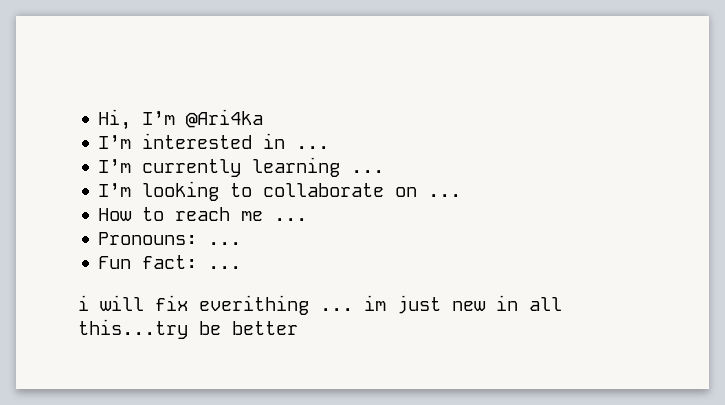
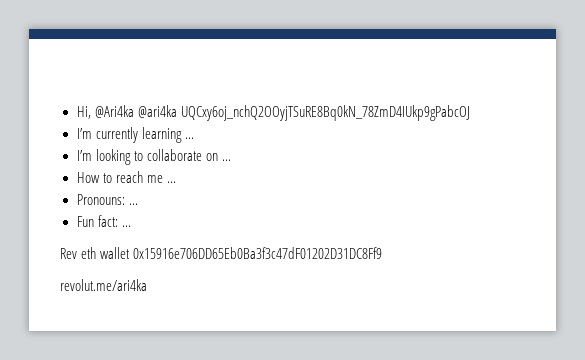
[142,111,176,125] I’m -> (91, 112) none
[98,133,330,149] // I’m interested in ... -> [137,105,470,121] @ari4ka UQCxy6oj_nchQ2OOyjTSuRE8Bq0kN_78ZmD4IUkp9gPabcOJ
[78,295,562,315] [78,319,298,339] i will fix everithing ... im just new in all this...try be better -> [60,247,383,259] [60,279,147,291] Rev eth wallet 0x15916e706DD65Eb0Ba3f3c47dF01202D31DC8Ff9 // revolut.me/ari4ka

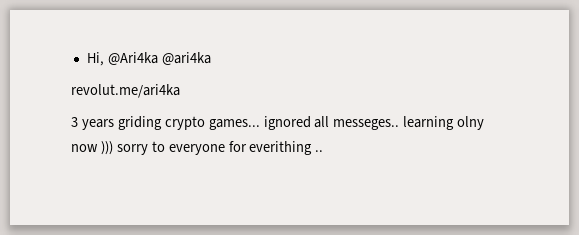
[180,105,470,121] [76,127,194,143] [76,149,231,165] [76,171,176,183] [76,194,138,205] [76,215,131,227] [60,247,383,259] [60,279,147,291] UQCxy6oj_nchQ2OOyjTSuRE8Bq0kN_78ZmD4IUkp9gPabcOJ // I’m currently learning ... // I’m looking to collaborate on ... // How to reach me ... // Pronouns: ... // Fun fact: ... // Rev eth wallet 0x15916e706DD65Eb0Ba3f3c47dF01202D31DC8Ff9 // revolut.me/ari4ka -> [71,84,180,98] [71,116,485,130] [71,141,324,155] // revolut.me/ari4ka // 3 years griding crypto games... ignored all messeges.. learning olny now ))) sorry to everyone for everithing ..

